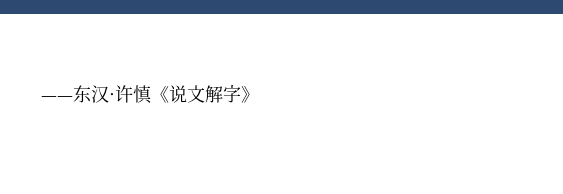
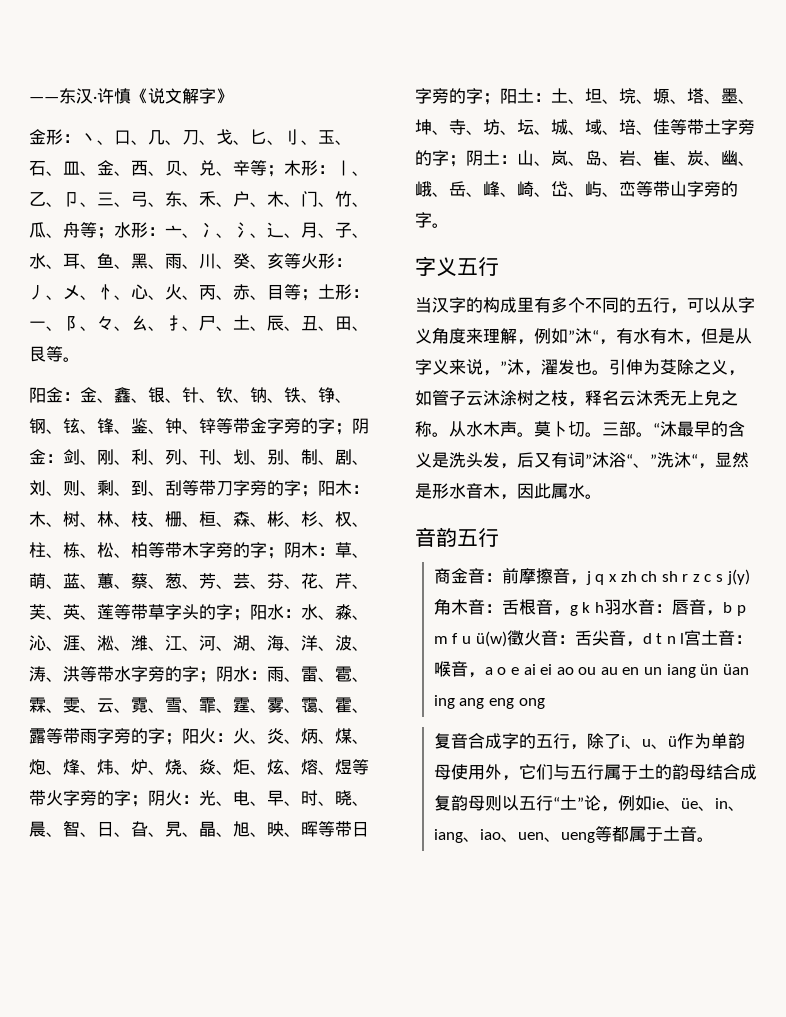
(259, 94) none -> [29,129,352,145] [29,160,369,177] [29,191,369,207] [29,221,369,239] [29,253,352,269] [29,284,369,301] [29,315,369,331] [29,346,80,362] [29,387,352,403] [29,418,369,435] [29,449,369,465] [29,480,369,497] [29,511,369,527] [29,542,369,559] [29,573,369,589] [29,604,369,621] [29,635,369,651] [29,666,369,683] [29,697,369,713] [29,728,369,745] [29,759,369,775] [29,790,369,807] [29,820,369,837] [415,88,755,105] [415,119,755,135] [415,150,755,167] [415,181,738,197] [415,212,449,228] [415,256,499,276] [415,297,755,314] [415,327,752,345] [415,359,745,376] [415,390,738,407] [415,421,745,437] [415,452,749,469] [415,483,602,500] [415,527,499,547] [433,568,750,585] [433,598,746,616] [433,630,753,647] [433,661,749,678] [433,695,545,709] [433,733,745,750] [433,764,757,781] [433,795,745,812] [433,826,714,843] // 金形：丶、口、几、刀、戈、匕、刂、玉、石、皿、金、西、贝、兑、辛等；木形：丨、乙、卩、三、弓、东、禾、户、木、门、竹、瓜、舟等；水形：亠、冫、氵、辶、月、子、水、耳、鱼、黑、雨、川、癸、亥等火形：丿、メ、忄、心、火、丙、赤、目等；土形：一、阝、々、幺、扌、尸、土、辰、丑、田、艮等。 // 阳金：金、鑫、银、针、钦、钠、铁、铮、钢、铉、锋、鉴、钟、锌等带金字旁的字；阴金：剑、刚、利、列、刊、划、别、制、剧、刘、则、剩、到、刮等带刀字旁的字；阳木：木、树、林、枝、栅、桓、森、彬、杉、权、柱、栋、松、柏等带木字旁的字；阴木：草、萌、蓝、蕙、蔡、葱、芳、芸、芬、花、芹、芙、英、莲等带草字头的字；阳水：水、淼、沁、涯、淞、潍、江、河、湖、海、洋、波、涛、洪等带水字旁的字；阴水：雨、雷、雹、霖、雯、云、霓、雪、霏、霆、雾、霭、霍、露等带雨字旁的字；阳火：火、炎、炳、煤、炮、烽、炜、炉、烧、焱、炬、炫、熔、煜等带火字旁的字；阴火：光、电、早、时、晓、晨、智、日、旮、旯、晶、旭、映、晖等带日字旁的字；阳土：土、坦、垸、塬、塔、墨、坤、寺、坊、坛、城、域、培、佳等带土字旁的字；阴土：山、岚、岛、岩、崔、炭、幽、峨、岳、峰、崎、岱、屿、峦等带山字旁的字。 // 字义五行 // 当汉字的构成里有多个不同的五行，可以从字义角度来理解，例如”沐“，有水有木，但是从字义来说，”沐，濯发也。引伸为芟除之义，如管子云沐涂树之枝，释名云沐秃无上皃之称。从水木声。莫卜切。三部。“沐最早的含义是洗头发，后又有词”沐浴“、”洗沐“，显然是形水音木，因此属水。 // 音韵五行 // 商金音：前摩擦音，j q x zh ch sh r z c s j(y)角木音：舌根音，g k h羽水音：唇音，b p m f u ü(w)徵火音：舌尖音，d t n l宫土音：喉音，a o e ai ei ao ou au en un iang ün üan ing ang eng ong // 复音合成字的五行，除了i、u、ü作为单韵母使用外，它们与五行属于土的韵母结合成复韵母则以五行“土”论，例如ie、üe、in、iang、iao、uen、ueng等都属于土音。

